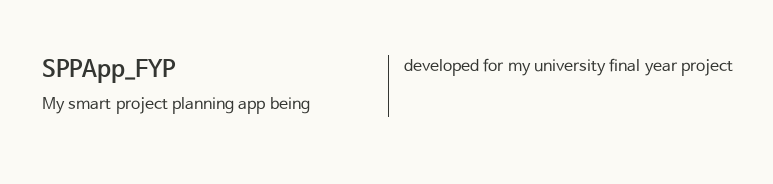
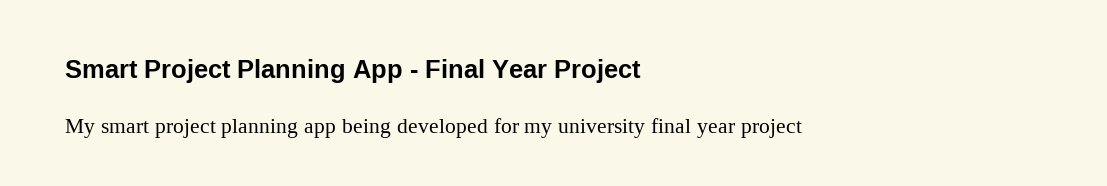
[42,59,176,83] SPPApp_FYP -> [65,59,641,83] Smart Project Planning App - Final Year Project

